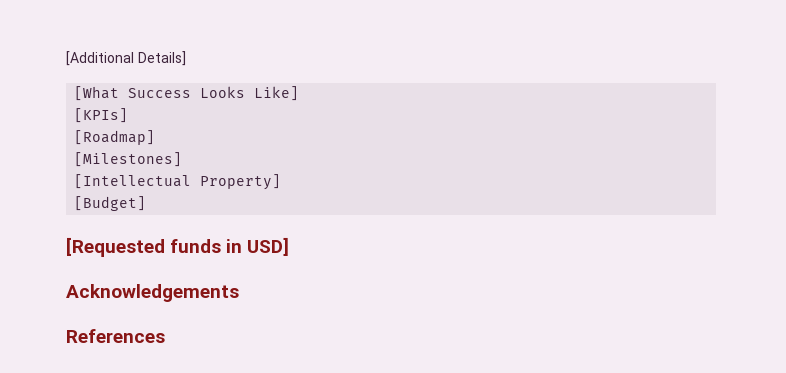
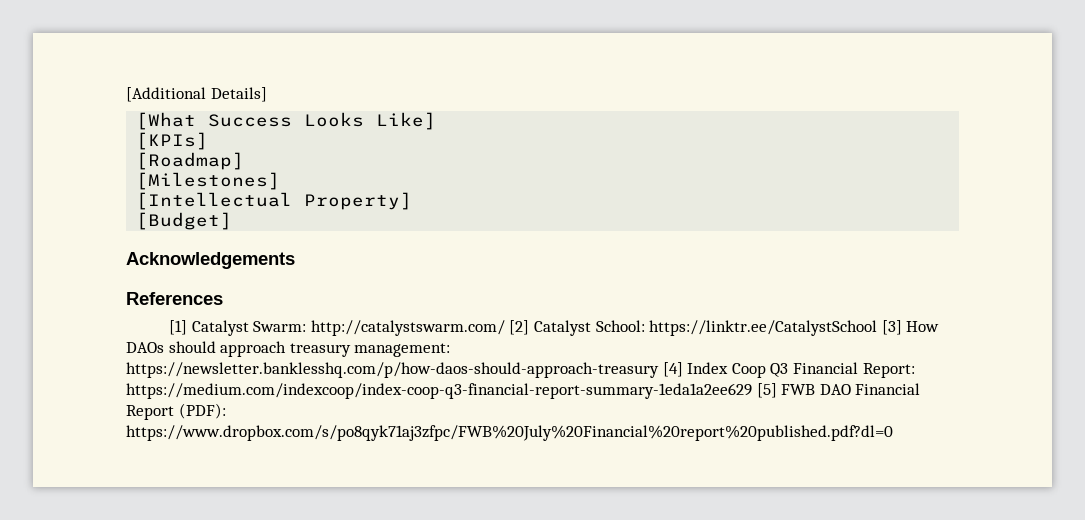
[66,237,290,257] [66,284,239,302] [66,329,165,343] [Requested funds in USD] // Acknowledgements // References -> [126,252,295,269] [126,292,223,305] [168,320,940,336] [126,341,451,357] [126,362,915,378] [126,383,921,399] [126,403,226,420] [126,425,893,441] Acknowledgements // References // [1] Catalyst Swarm: http://catalystswarm.com/ [2] Catalyst School: https://linktr.ee/CatalystSchool [3] How DAOs should approach treasury management: https://newsletter.banklesshq.com/p/how-daos-should-approach-treasury [4] Index Coop Q3 Financial Report: https://medium.com/indexcoop/index-coop-q3-financial-report-summary-1eda1a2ee629 [5] FWB DAO Financial Report (PDF): https://www.dropbox.com/s/po8qyk71aj3zfpc/FWB%20July%20Financial%20report%20published.pdf?dl=0

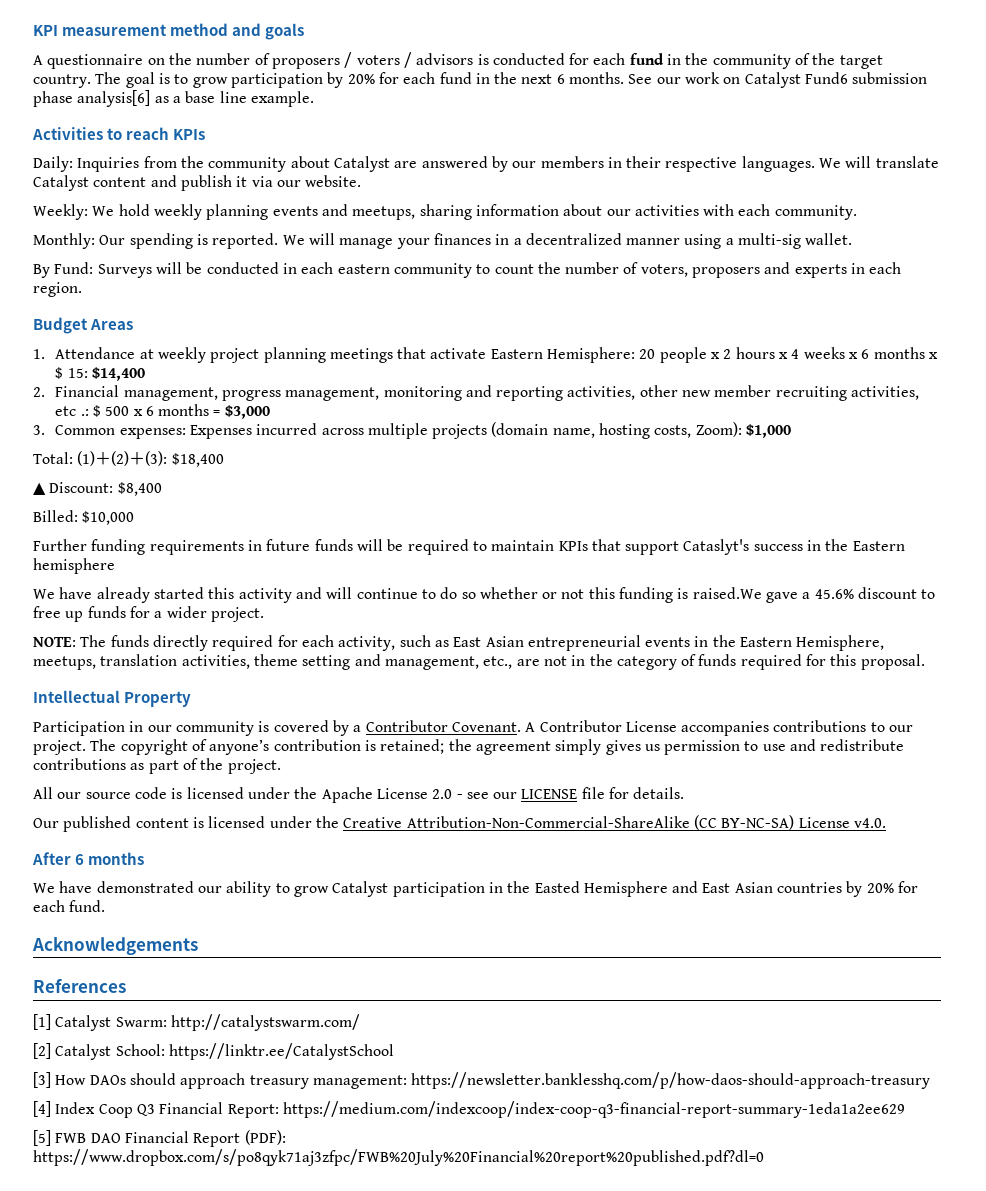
[126,87,267,102] [136,112,437,130] [136,132,209,150] [136,152,245,170] [136,172,281,190] [136,192,413,210] [136,212,233,230] [Additional Details] // [What Success Looks Like] // [KPIs] // [Roadmap] // [Milestones] // [Intellectual Property] // [Budget] -> [33,23,305,40] [33,52,883,69] [33,72,928,88] [33,90,314,107] [32,127,206,140] [33,156,939,172] [33,175,362,191] [33,204,857,220] [33,233,853,249] [33,262,902,278] [33,282,82,297] [33,317,134,334] [33,347,938,363] [55,367,145,381] [33,385,920,401] [55,404,270,419] [33,422,792,439] [33,451,224,467] [33,482,162,496] [33,510,135,525] [33,539,905,555] [33,558,115,574] [33,587,936,603] [33,606,264,622] [33,635,885,651] [33,654,925,670] [33,690,192,707] [33,720,914,736] [33,739,905,755] [33,758,281,774] [33,787,685,803] [33,815,886,832] [32,852,145,865] [33,881,919,897] [33,900,106,912] KPI measurement method and goals // A questionnaire on the number of proposers / voters / advisors is conducted for each fund in the community of the target country. The goal is to grow participation by 20% for each fund in the next 6 months. See our work on Catalyst Fund6 submission phase analysis[6] as a base line example. // Activities to reach KPIs // Daily: Inquiries from the community about Catalyst are answered by our members in their respective languages. We will translate Catalyst content and publish it via our website. // Weekly: We hold weekly planning events and meetups, sharing information about our activities with each community. // Monthly: Our spending is reported. We will manage your finances in a decentralized manner using a multi-sig wallet. // By Fund: Surveys will be conducted in each eastern community to count the number of voters, proposers and experts in each region. // Budget Areas // 1. Attendance at weekly project planning meetings that activate Eastern Hemisphere: 20 people x 2 hours x 4 weeks x 6 months x $ 15: $14,400 // 2. Financial management, progress management, monitoring and reporting activities, other new member recruiting activities, etc .: $ 500 x 6 months = $3,000 // 3. Common expenses: Expenses incurred across multiple projects (domain name, hosting costs, Zoom): $1,000 // Total: (1)＋(2)＋(3): $18,400 // ▲ Discount: $8,400 // Billed: $10,000 // Further funding requirements in future funds will be required to maintain KPIs that support Cataslyt's success in the Eastern hemisphere // We have already started this activity and will continue to do so whether or not this funding is raised.We gave a 45.6% discount to free up funds for a wider project. // NOTE: The funds directly required for each activity, such as East Asian entrepreneurial events in the Eastern Hemisphere, meetups, translation activities, theme setting and management, etc., are not in the category of funds required for this proposal. // Intellectual Property // Participation in our community is covered by a Contributor Covenant. A Contributor License accompanies contributions to our project. The copyright of anyone’s contribution is retained; the agreement simply gives us permission to use and redistribute contributions as part of the project. // All our source code is licensed under the Apache License 2.0 - see our LICENSE file for details. // Our published content is licensed under the Creative Attribution-Non-Commercial-ShareAlike (CC BY-NC-SA) License v4.0. // After 6 months // We have demonstrated our ability to grow Catalyst participation in the Easted Hemisphere and East Asian countries by 20% for each fund.
(505, 328) none -> (360, 1022) //
(878, 328) none -> (394, 1051) //
(659, 370) none -> (931, 1080) //
(752, 391) none -> (905, 1109) //

